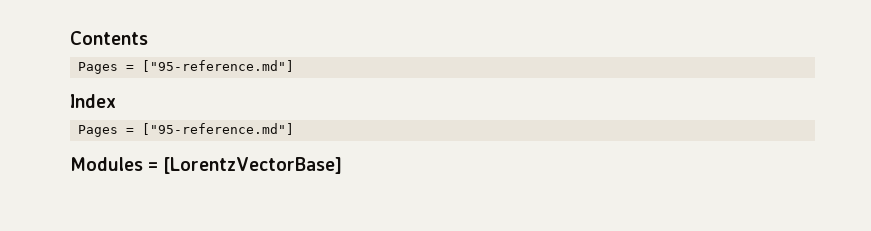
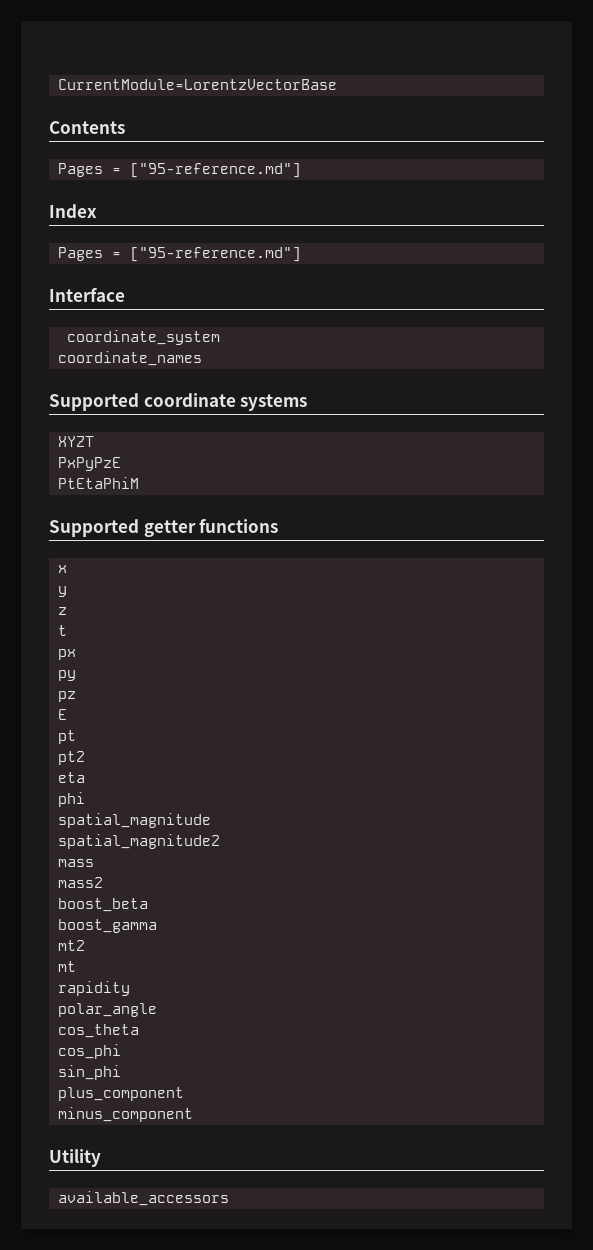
(70, 38) none -> [58,79,338,90] CurrentModule=LorentzVectorBase //
[70,157,343,174] Modules = [LorentzVectorBase] -> [49,288,125,302] [67,330,221,345] [58,351,203,366] [49,393,308,411] [58,436,95,447] [58,457,122,471] [58,477,140,489] [49,519,279,537] [58,565,68,573] [58,586,68,597] [58,607,68,615] [58,625,68,636] [58,649,77,660] [58,670,77,681] [58,691,77,702] [58,709,68,720] [58,730,77,744] [58,751,86,765] [58,772,86,783] [58,792,86,807] [58,813,212,828] [58,834,221,849] [58,859,95,867] [58,877,104,888] [58,898,149,912] [58,919,158,933] [58,940,86,951] [58,961,77,972] [58,981,131,996] [58,1003,158,1017] [58,1024,140,1038] [58,1044,122,1059] [58,1065,122,1080] [58,1087,185,1101] [58,1107,194,1122] [49,1149,101,1167] [58,1191,230,1206] Interface // coordinate_system // coordinate_names // Supported coordinate systems // XYZT // PxPyPzE // PtEtaPhiM // Supported getter functions // x // y // z // t // px // py // pz // E // pt // pt2 // eta // phi // spatial_magnitude // spatial_magnitude2 // mass // mass2 // boost_beta // boost_gamma // mt2 // mt // rapidity // polar_angle // cos_theta // cos_phi // sin_phi // plus_component // minus_component // Utility // available_accessors

